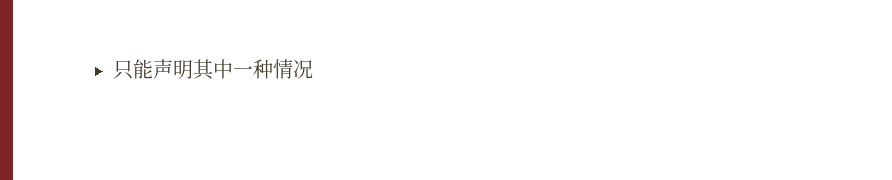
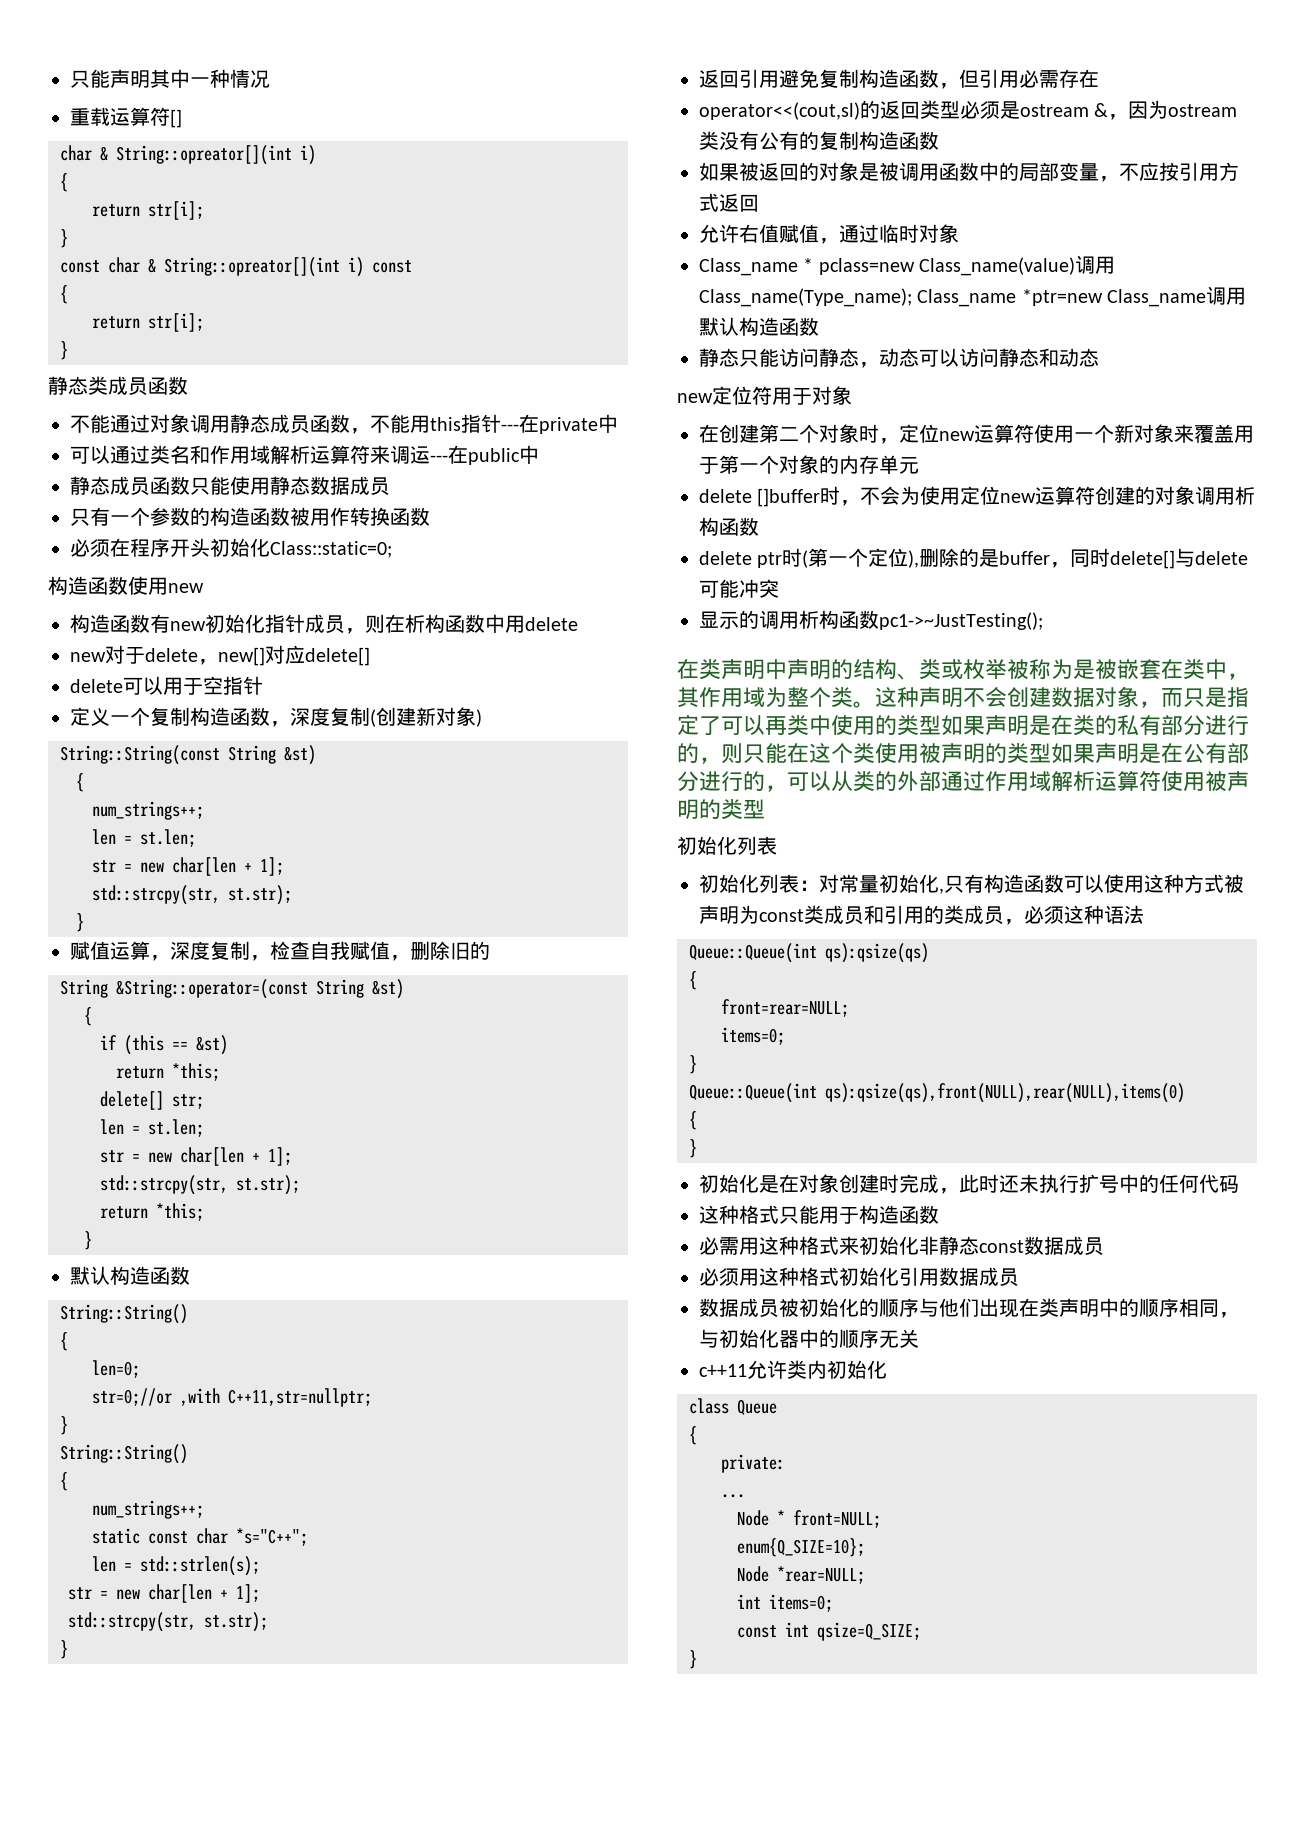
(313, 69) none -> [70,107,182,128] [60,145,316,165] [60,173,68,192] [92,201,204,220] [60,229,68,248] [60,257,412,277] [60,285,68,304] [92,313,204,332] [60,341,68,360] [48,376,188,396] [70,414,618,434] [70,445,539,465] [70,476,390,496] [70,507,430,526] [70,538,392,558] [48,576,204,595] [70,614,578,634] [70,645,370,666] [70,676,263,695] [70,707,482,727] [60,745,316,765] [76,773,84,792] [92,801,204,820] [92,829,196,847] [92,857,284,876] [92,885,292,905] [76,913,84,932] [70,941,490,961] [60,979,404,999] [84,1007,92,1026] [100,1035,228,1055] [116,1063,220,1081] [100,1091,204,1110] [100,1119,204,1137] [100,1147,292,1166] [100,1175,300,1195] [100,1203,204,1221] [84,1231,92,1250] [70,1266,190,1285] [60,1304,188,1324] [60,1332,68,1351] [92,1360,140,1378] [92,1388,372,1407] [60,1416,68,1435] [60,1444,188,1464] [60,1472,68,1491] [92,1500,204,1519] [92,1528,308,1546] [92,1556,260,1576] [68,1584,260,1603] [68,1612,268,1632] [60,1640,68,1659] [699,69,1099,89] [699,100,1238,120] [699,131,939,150] [699,162,1239,182] [699,193,759,212] [699,224,959,244] [699,255,1116,276] [699,286,1247,307] [699,317,819,336] [699,348,1099,368] [677,386,852,405] [699,424,1254,444] [699,455,919,474] [699,486,1256,507] [699,517,759,536] [699,548,1249,569] [699,579,779,598] [699,610,1043,630] [677,659,1249,680] [677,686,1249,708] [677,715,1249,736] [677,743,1249,764] [677,771,1249,792] [677,799,765,819] [677,836,777,855] [699,874,1244,894] [699,905,1144,925] [689,943,929,963] [689,971,697,990] [721,999,849,1017] [721,1027,785,1045] [689,1055,697,1074] [689,1083,1185,1103] [689,1111,697,1130] [689,1139,697,1158] [699,1174,1239,1194] [699,1205,939,1224] [699,1236,1104,1256] [699,1267,1019,1287] [699,1298,1239,1318] [699,1329,919,1348] [699,1360,887,1379] [689,1398,777,1415] [689,1426,697,1445] [721,1454,785,1473] [721,1494,745,1498] [737,1510,881,1528] [737,1538,865,1557] [737,1566,865,1584] [737,1594,833,1612] [737,1622,921,1641] [689,1650,697,1669] // 重载运算符[] // char & String::opreator[](int i) // { // return str[i]; // } // const char & String::opreator[](int i) const // { // return str[i]; // } // 静态类成员函数 // 不能通过对象调用静态成员函数，不能用this指针---在private中 // 可以通过类名和作用域解析运算符来调运---在public中 // 静态成员函数只能使用静态数据成员 // 只有一个参数的构造函数被用作转换函数 // 必须在程序开头初始化Class::static=0; // 构造函数使用new // 构造函数有new初始化指针成员，则在析构函数中用delete // new对于delete，new[]对应delete[] // delete可以用于空指针 // 定义一个复制构造函数，深度复制(创建新对象) // String::String(const String &st) // { // num_strings++; // len = st.len; // str = new char[len + 1]; // std::strcpy(str, st.str); // } // 赋值运算，深度复制，检查自我赋值，删除旧的 // String &String::operator=(const String &st) // { // if (this == &st) // return *this; // delete[] str; // len = st.len; // str = new char[len + 1]; // std::strcpy(str, st.str); // return *this; // } // 默认构造函数 // String::String() // { // len=0; // str=0;//or ,with C++11,str=nullptr; // } // String::String() // { // num_strings++; // static const char *s="C++"; // len = std::strlen(s); // str = new char[len + 1]; // std::strcpy(str, st.str); // } // 返回引用避免复制构造函数，但引用必需存在 // operator<<(cout,sl)的返回类型必须是ostream &，因为ostream类没有公有的复制构造函数 // 如果被返回的对象是被调用函数中的局部变量，不应按引用方式返回 // 允许右值赋值，通过临时对象 // Class_name * pclass=new Class_name(value)调用Class_name(Type_name); Class_name *ptr=new Class_name调用默认构造函数 // 静态只能访问静态，动态可以访问静态和动态 // new定位符用于对象 // 在创建第二个对象时，定位new运算符使用一个新对象来覆盖用于第一个对象的内存单元 // delete []buffer时，不会为使用定位new运算符创建的对象调用析构函数 // delete ptr时(第一个定位),删除的是buffer，同时delete[]与delete可能冲突 // 显示的调用析构函数pc1->~JustTesting(); // 在类声明中声明的结构、类或枚举被称为是被嵌套在类中，其作用域为整个类。这种声明不会创建数据对象，而只是指定了可以再类中使用的类型如果声明是在类的私有部分进行的，则只能在这个类使用被声明的类型如果声明是在公有部分进行的，可以从类的外部通过作用域解析运算符使用被声明的类型 // 初始化列表 // 初始化列表：对常量初始化,只有构造函数可以使用这种方式被声明为const类成员和引用的类成员，必须这种语法 // Queue::Queue(int qs):qsize(qs) // { // front=rear=NULL; // items=0; // } // Queue::Queue(int qs):qsize(qs),front(NULL),rear(NULL),items(0) // { // } // 初始化是在对象创建时完成，此时还未执行扩号中的任何代码 // 这种格式只能用于构造函数 // 必需用这种格式来初始化非静态const数据成员 // 必须用这种格式初始化引用数据成员 // 数据成员被初始化的顺序与他们出现在类声明中的顺序相同，与初始化器中的顺序无关 // c++11允许类内初始化 // class Queue // { // private: // ... // Node * front=NULL; // enum{Q_SIZE=10}; // Node *rear=NULL; // int items=0; // const int qsize=Q_SIZE; // }

